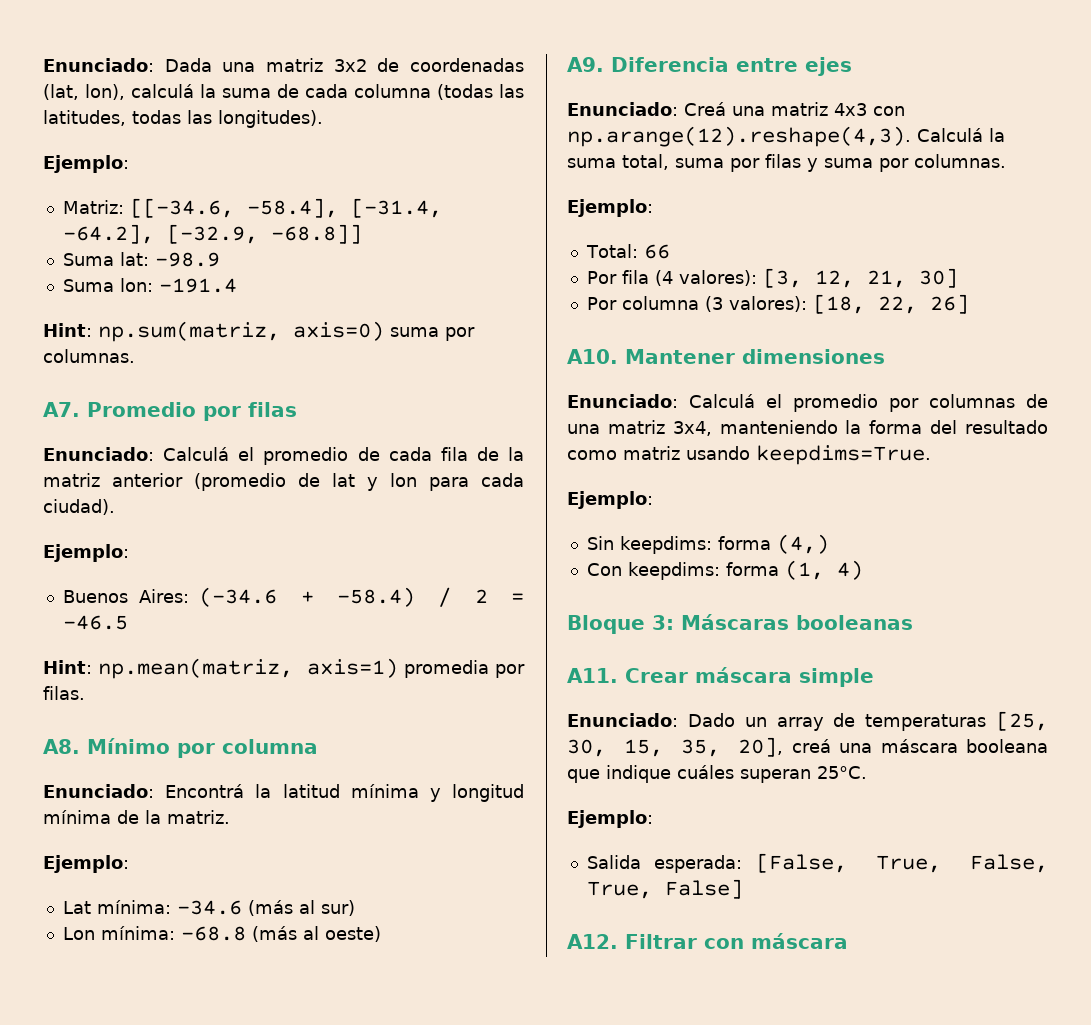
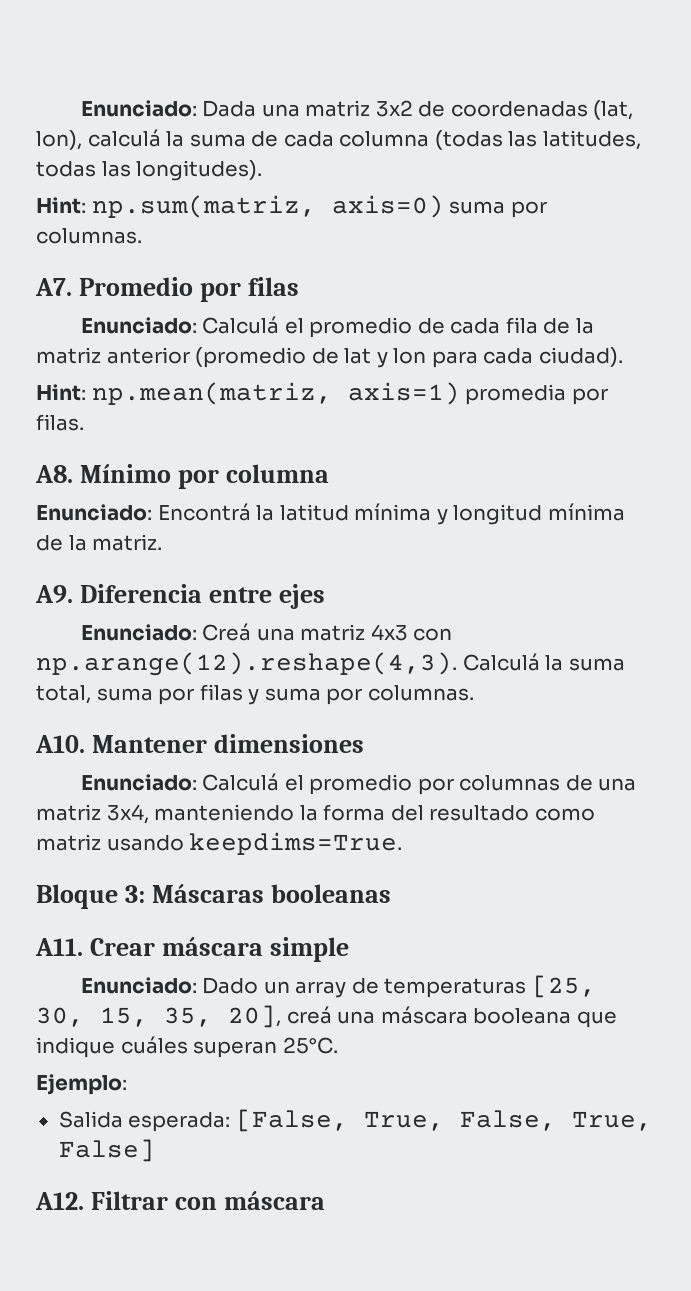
[43,155,129,173] [62,198,442,218] [62,224,362,244] [62,252,220,267] [62,278,237,293] // Ejemplo: // Matriz: [[-34.6, -58.4], [-31.4, -64.2], [-32.9, -68.8]] // Suma lat: -98.9 // Suma lon: -191.4 -> (263, 170) none
[43,544,129,562] [62,587,524,607] [62,615,128,630] // Ejemplo: // Buenos Aires: (-34.6 + -58.4) / 2 = -46.5 -> (623, 357) none
[43,855,129,873] [62,900,355,916] [62,926,381,942] // Ejemplo: // Lat mínima: -34.6 (más al sur) // Lon mínima: -68.8 (más al oeste) -> (163, 542) none
[567,199,653,217] [585,244,670,259] [586,268,958,288] [586,294,969,314] // Ejemplo: // Total: 66 // Por fila (4 valores): [3, 12, 21, 30] // Por columna (3 valores): [18, 22, 26] -> (474, 693) none
[567,491,653,509] [586,534,829,554] [586,560,863,580] // Ejemplo: // Sin keepdims: forma (4,) // Con keepdims: forma (1, 4) -> (403, 843) none

